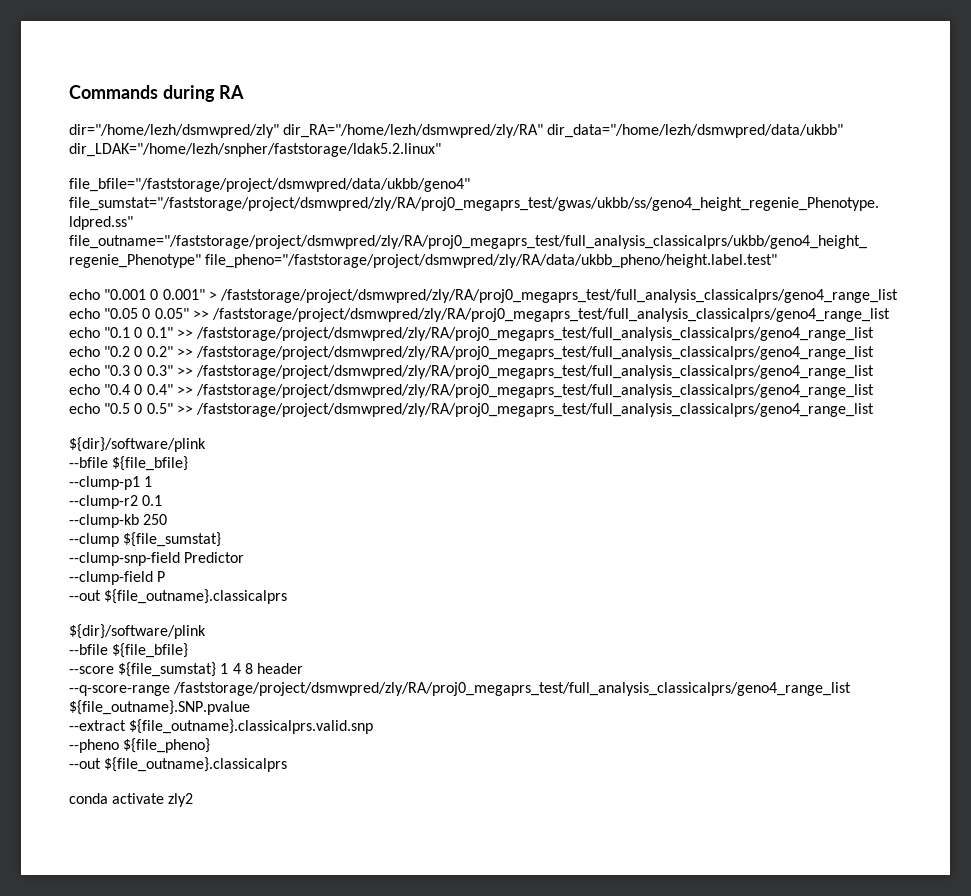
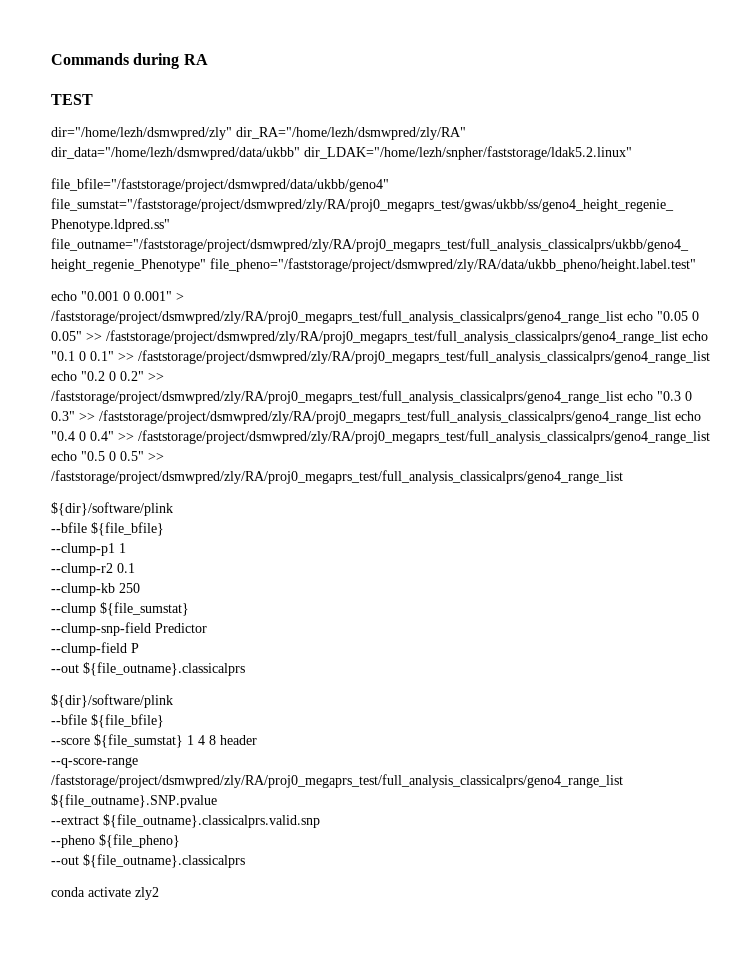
(245, 92) none -> [51,94,93,105] // TEST

